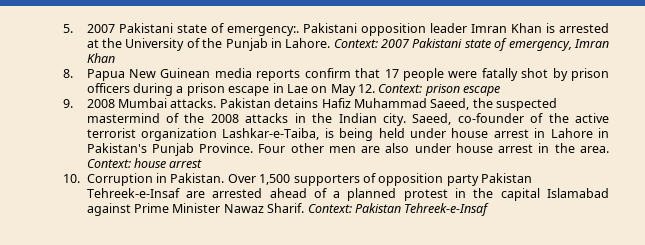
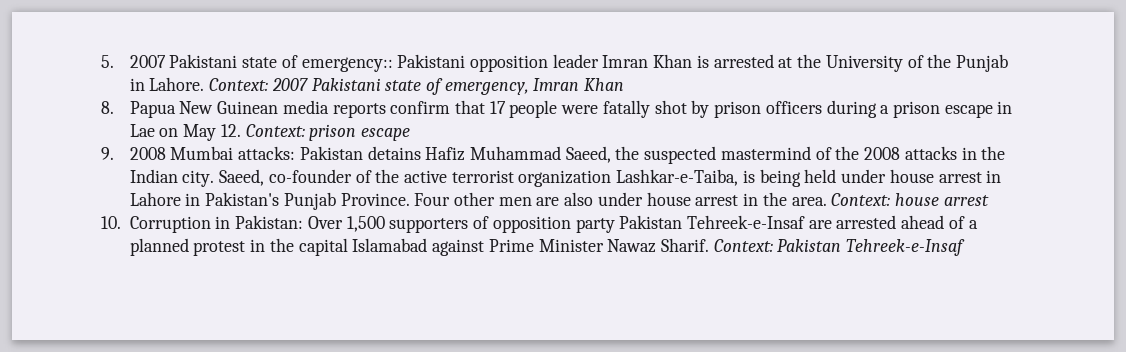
[226,26,299,36] emergency:. -> [301,57,393,72] emergency::
[170,98,217,108] attacks. -> [238,146,296,160] attacks:
[170,173,225,183] Pakistan. -> [235,215,304,229] Pakistan:

